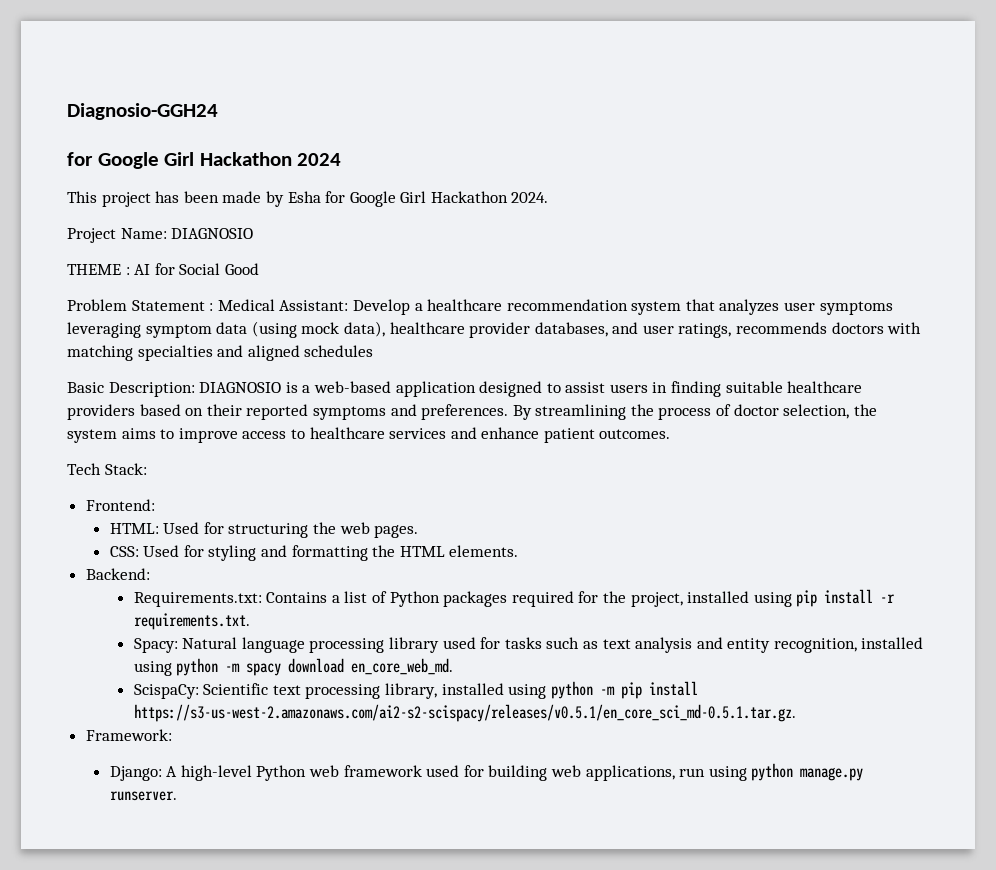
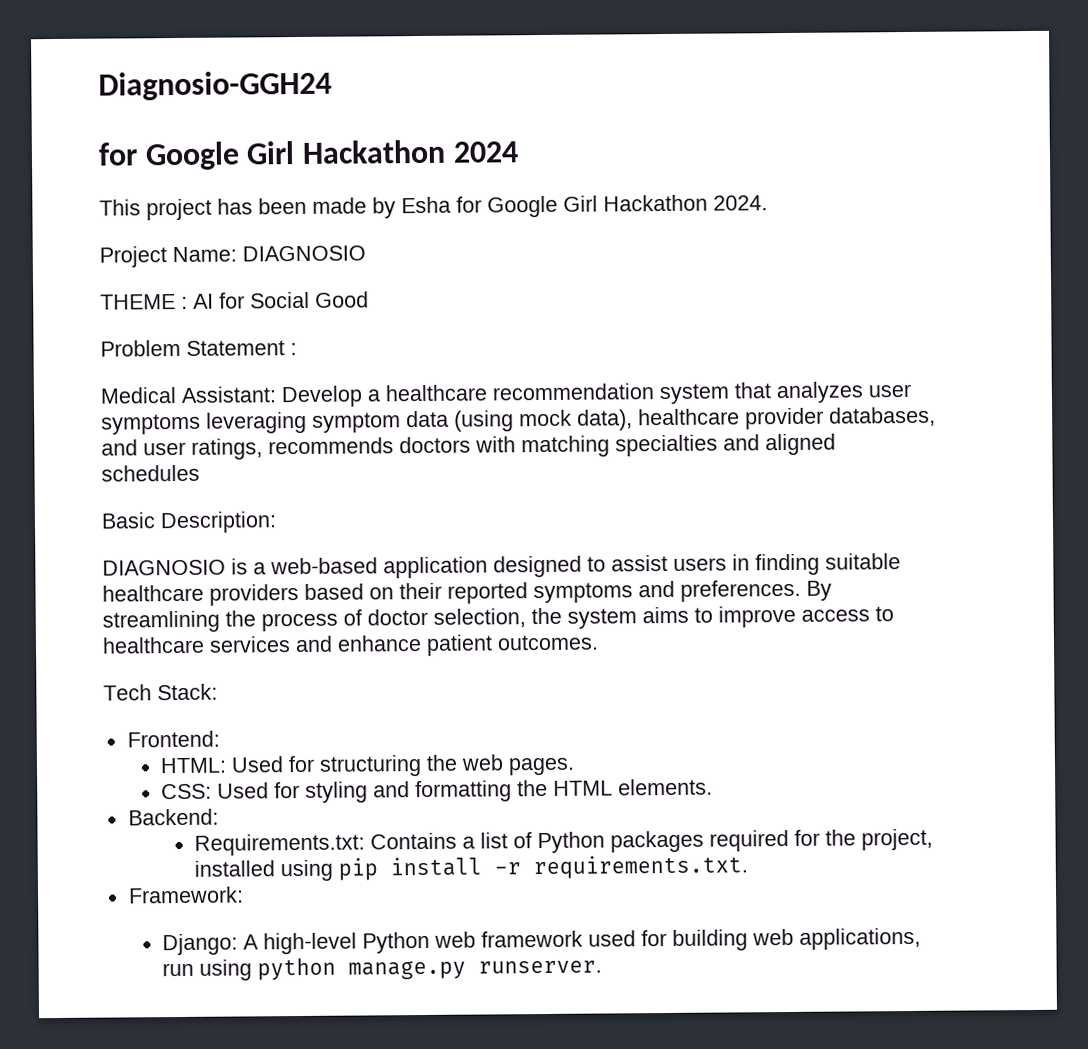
(214, 307) none -> (297, 349) //
(195, 389) none -> (277, 522) //
[133,637,924,653] [133,658,454,676] [133,681,698,699] [133,704,796,722] // Spacy: Natural language processing library used for tasks such as text analysis and entity recognition, installed using python -m spacy download en_core_web_md. // ScispaCy: Scientific text processing library, installed using python -m pip install https://s3-us-west-2.amazonaws.com/ai2-s2-scispacy/releases/v0.5.1/en_core_sci_md-0.5.1.tar.gz. -> (749, 867) none

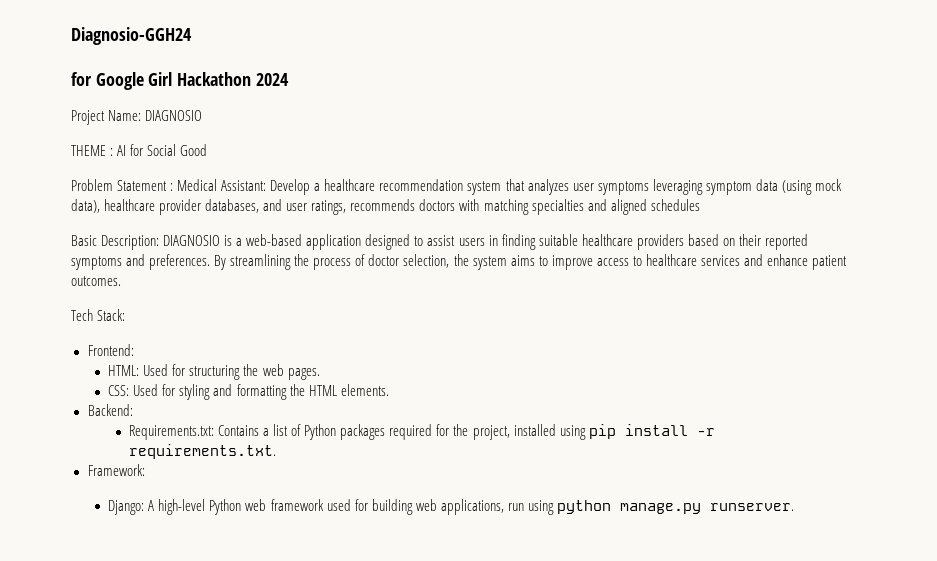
[99,194,768,221] // This project has been made by Esha for Google Girl Hackathon 2024. -> (289, 79) none
(297, 349) // -> (174, 187) none
(277, 522) // -> (160, 242) none

